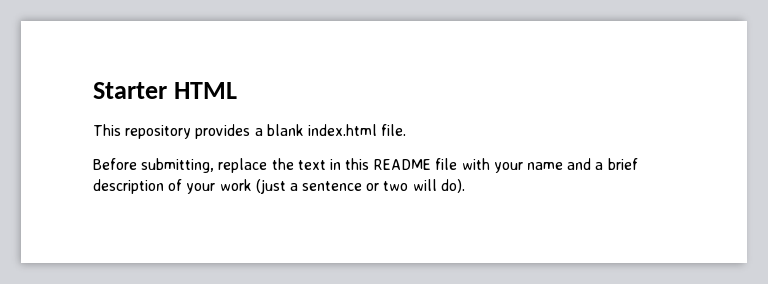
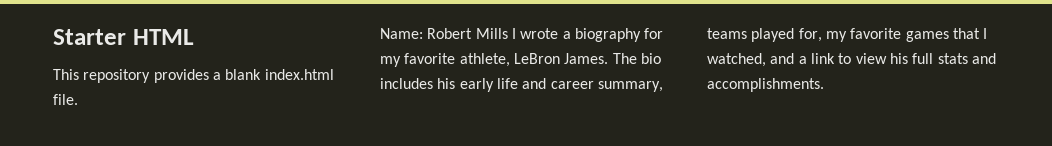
[93,158,638,173] [93,179,465,194] Before submitting, replace the text in this README file with your name and a brief description of your work (just a sentence or two will do). -> [380,28,664,42] [380,53,661,67] [380,78,663,92] [707,28,988,42] [707,53,996,67] [707,78,824,92] Name: Robert Mills I wrote a biography for my favorite athlete, LeBron James. The bio includes his early life and career summary, teams played for, my favorite games that I watched, and a link to view his full stats and accomplishments.

